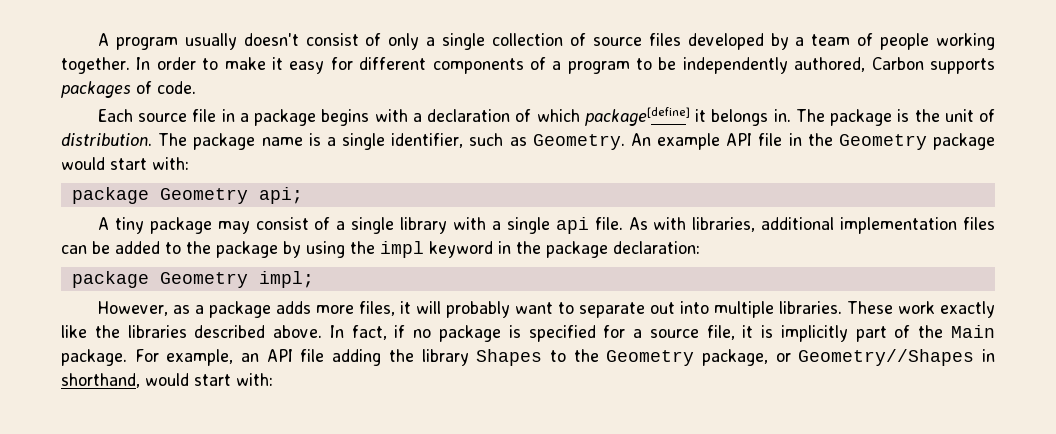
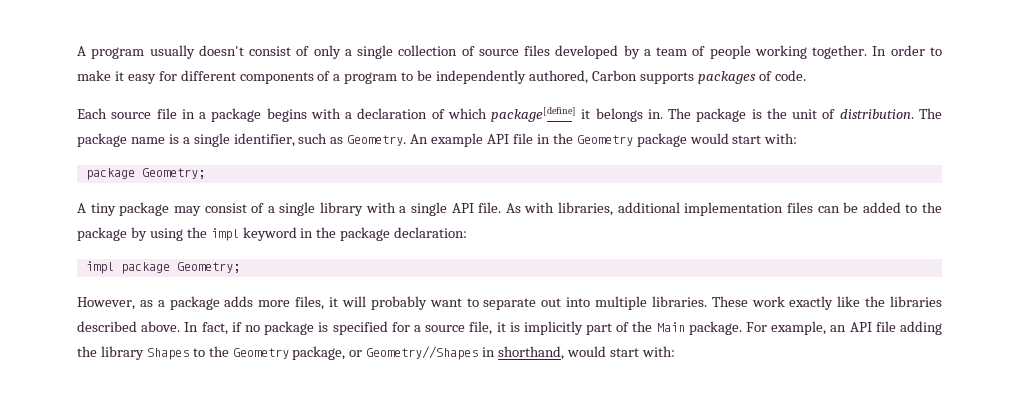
[159,187,303,204] Geometry api; -> [141,168,205,179] Geometry;
[555,217,589,234] api -> [451,203,474,213] API
[71,271,314,288] package Geometry impl; -> [85,261,240,274] impl package Geometry;

